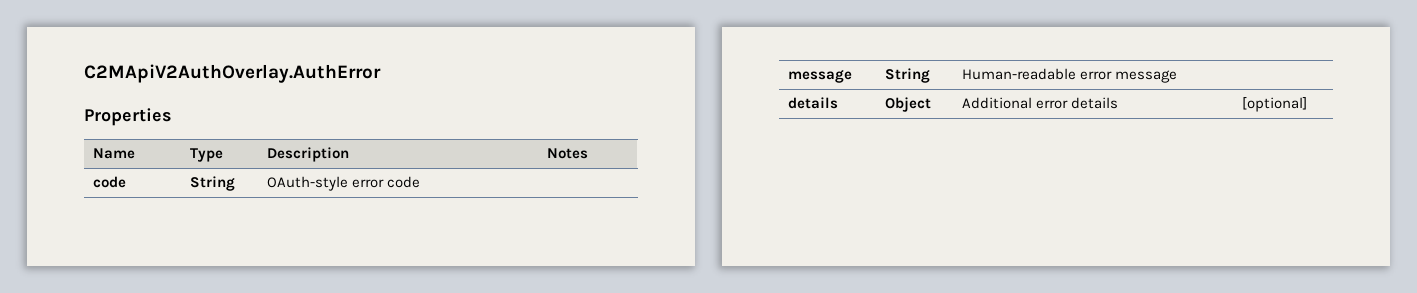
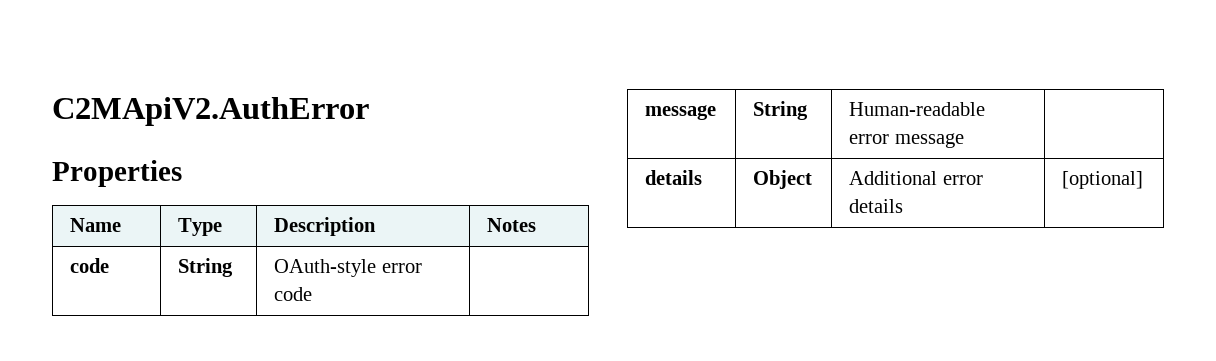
[84,64,381,83] C2MApiV2AuthOverlay.AuthError -> [52,97,369,126] C2MApiV2.AuthError

